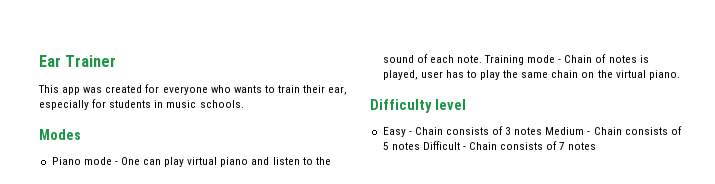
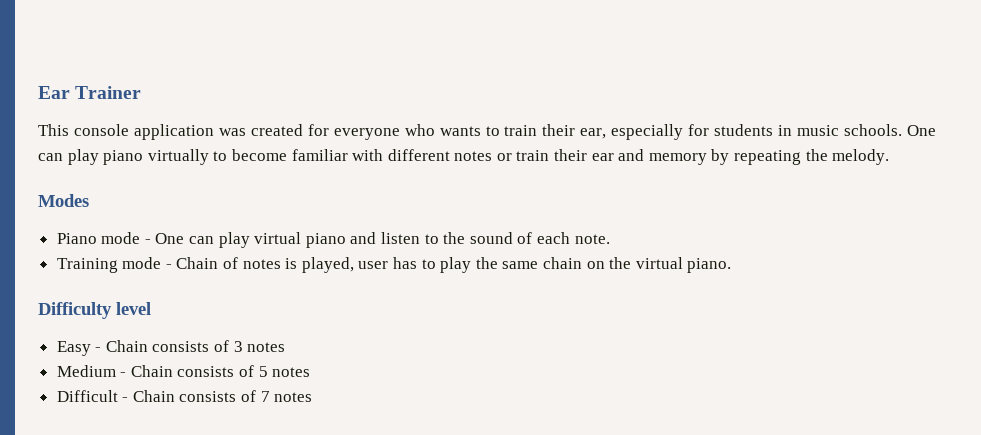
[62,87,81,95] app -> [73,124,214,140] console application
(244, 104) none -> [906,125,936,136] [38,149,890,165] One can play piano virtually to become familiar with different notes or train their ear and memory by repeating the melody.
(482, 59) none -> (610, 239) //
(543, 131) none -> (286, 347) //
(420, 146) none -> (311, 372) //

